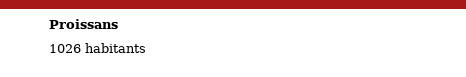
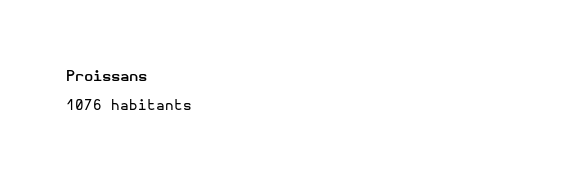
[49,44,81,53] 1026 -> [66,99,102,110] 1076

